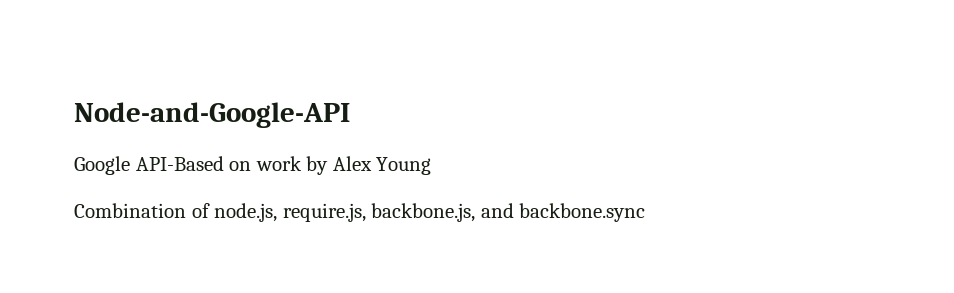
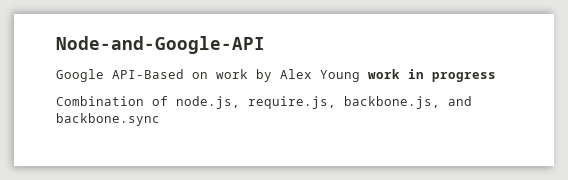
(432, 166) none -> [368,69,496,82] work in progress

